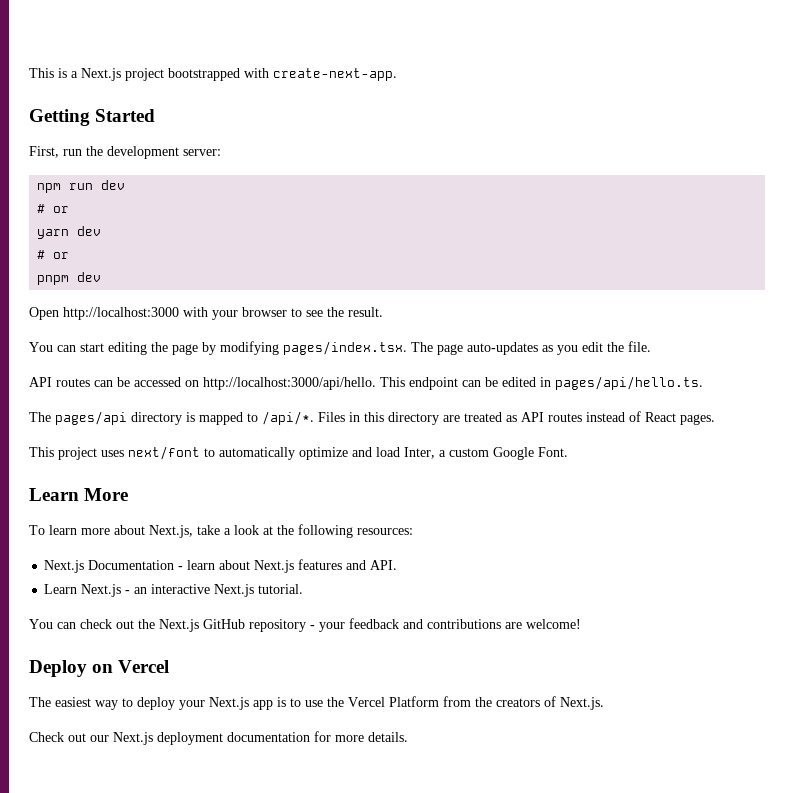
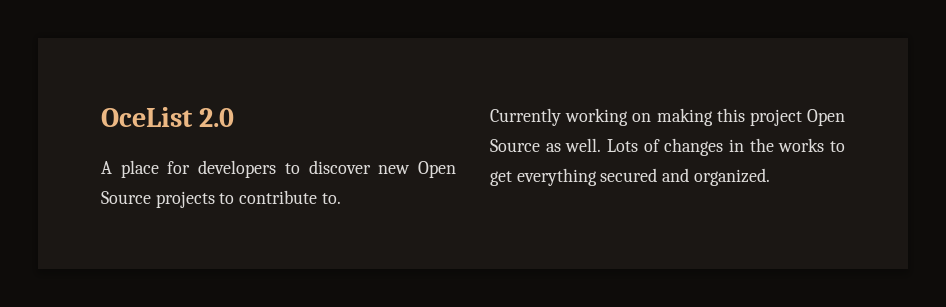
[29,68,397,81] [29,109,156,126] [29,146,221,159] [37,180,126,193] [37,204,70,213] [37,226,102,239] [37,250,70,259] [37,272,102,285] [29,307,383,320] [29,341,651,355] [29,376,703,390] [29,411,715,425] [29,446,568,460] [29,488,129,501] [29,524,413,538] [44,559,398,573] [44,584,304,597] [29,618,581,632] [29,660,170,677] [29,696,604,710] [29,731,408,745] This is a Next.js project bootstrapped with create-next-app. // Getting Started // First, run the development server: // npm run dev // # or // yarn dev // # or // pnpm dev // Open http://localhost:3000 with your browser to see the result. // You can start editing the page by modifying pages/index.tsx. The page auto-updates as you edit the file. // API routes can be accessed on http://localhost:3000/api/hello. This endpoint can be edited in pages/api/hello.ts. // The pages/api directory is mapped to /api/*. Files in this directory are treated as API routes instead of React pages. // This project uses next/font to automatically optimize and load Inter, a custom Google Font. // Learn More // To learn more about Next.js, take a look at the following resources: // Next.js Documentation - learn about Next.js features and API. // Learn Next.js - an interactive Next.js tutorial. // You can check out the Next.js GitHub repository - your feedback and contributions are welcome! // Deploy on Vercel // The easiest way to deploy your Next.js app is to use the Vercel Platform from the creators of Next.js. // Check out our Next.js deployment documentation for more details. -> [101,107,235,127] [101,160,457,178] [101,190,341,208] [490,108,845,126] [490,138,845,156] [490,168,770,186] OceList 2.0 // A place for developers to discover new Open Source projects to contribute to. // Currently working on making this project Open Source as well. Lots of changes in the works to get everything secured and organized.

